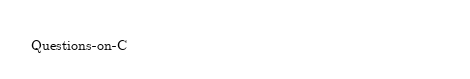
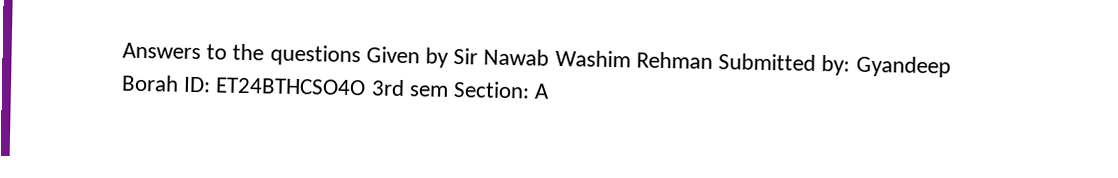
[31,40,127,53] Questions-on-C -> [122,42,951,78] [121,74,551,99] Answers to the questions Given by Sir Nawab Washim Rehman Submitted by: Gyandeep Borah ID: ET24BTHCSO4O 3rd sem Section: A

